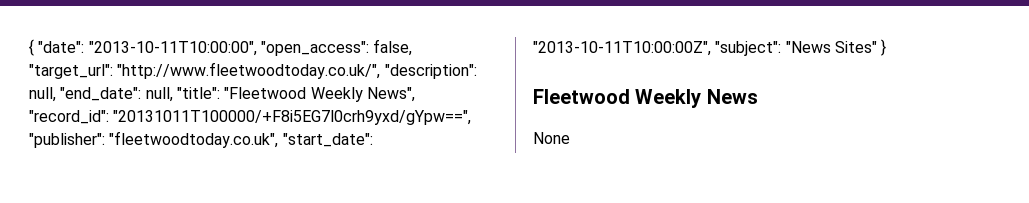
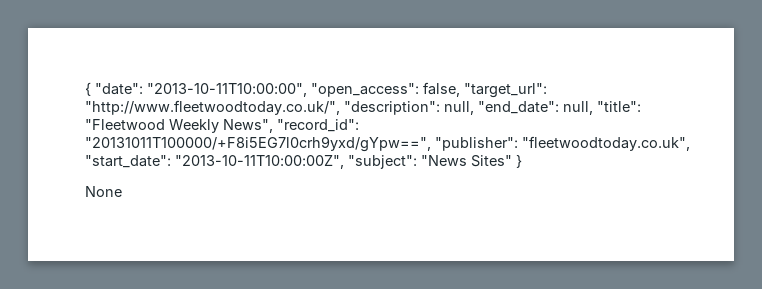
[533,89,758,108] // Fleetwood Weekly News -> (522, 161) none

